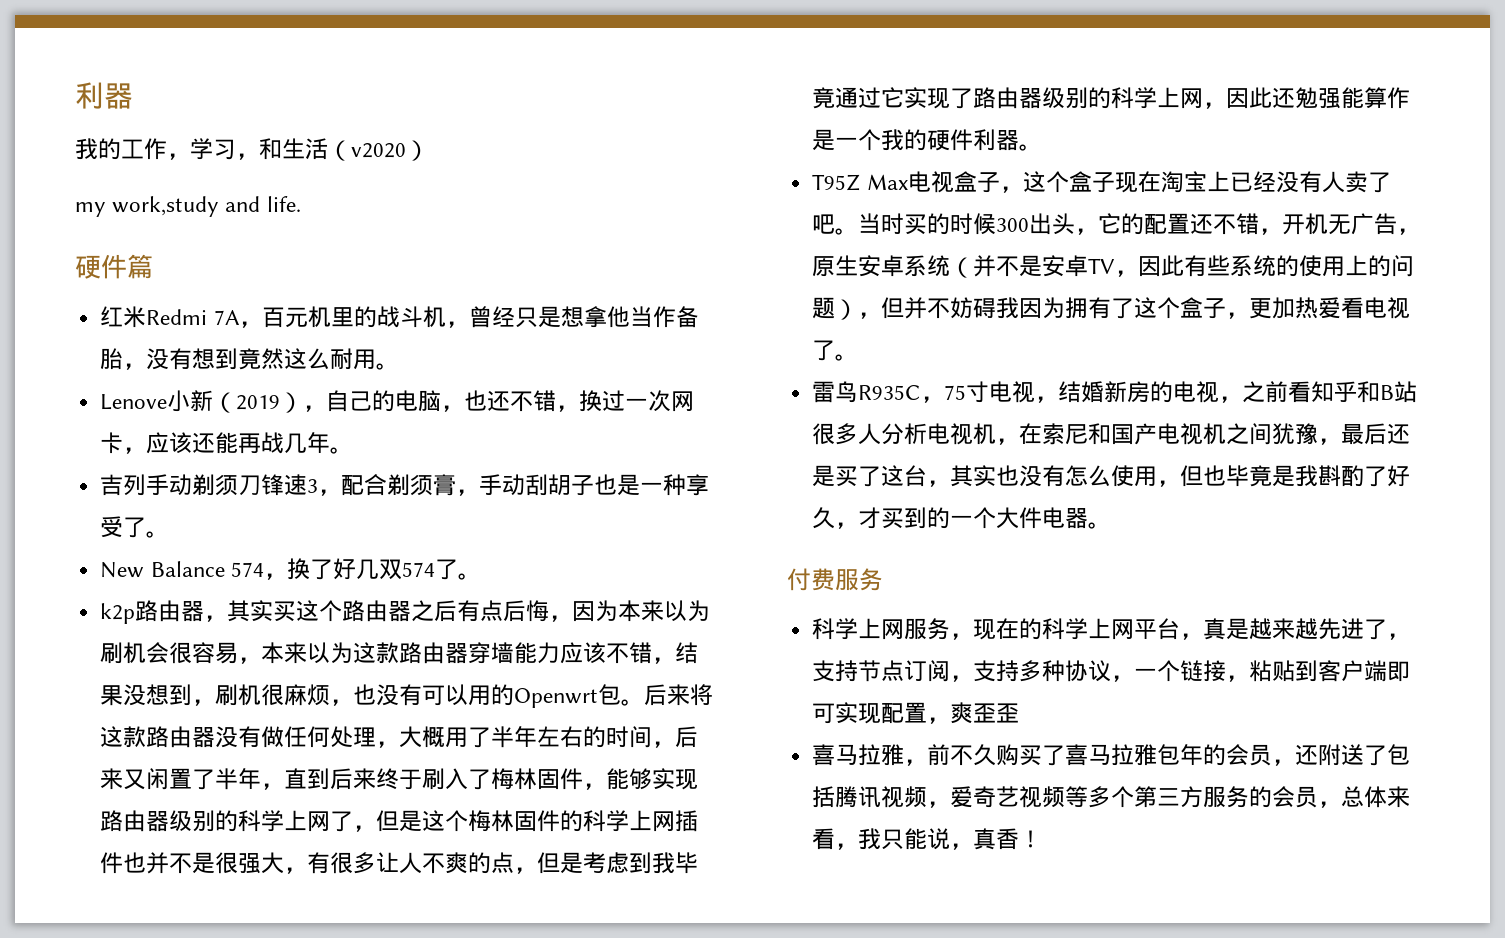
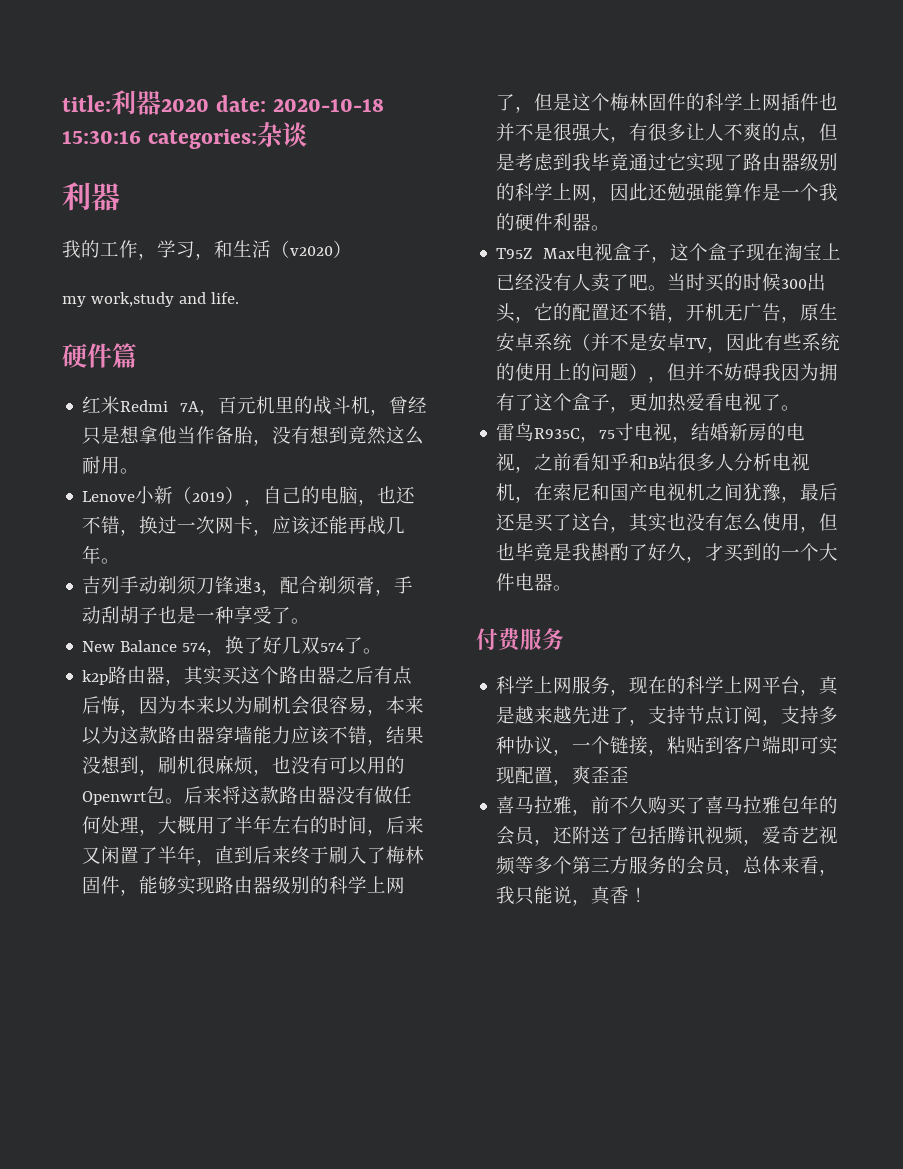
(75, 95) none -> [62,90,384,115] [62,122,307,149] title:利器2020 date: 2020-10-18 15:30:16 categories:杂谈 //

